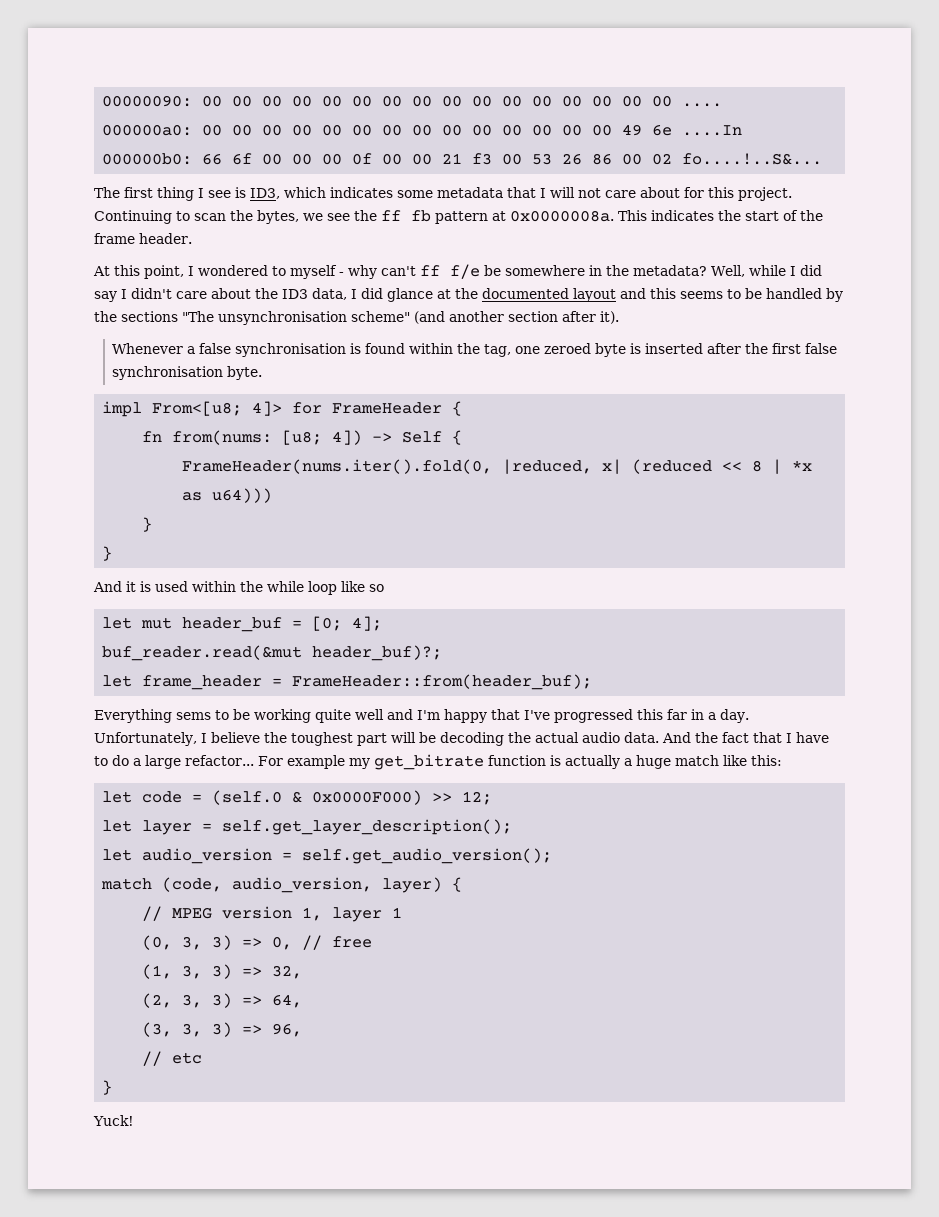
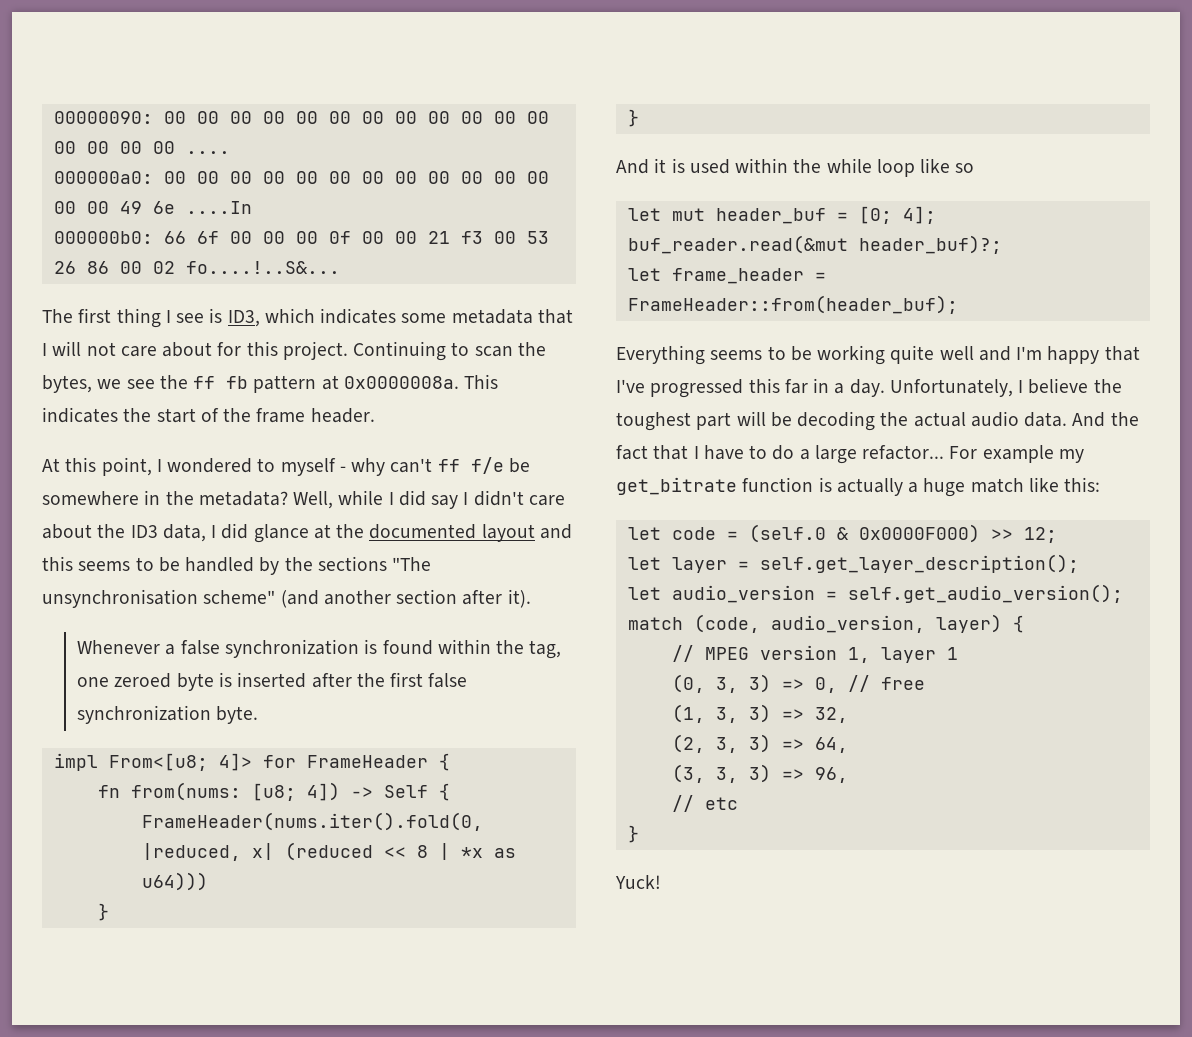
[235,343,347,357] synchronisation -> [224,639,359,658] synchronization
[112,366,224,380] synchronisation -> [77,705,212,724] synchronization
[176,712,211,720] sems -> [710,350,763,360] seems

